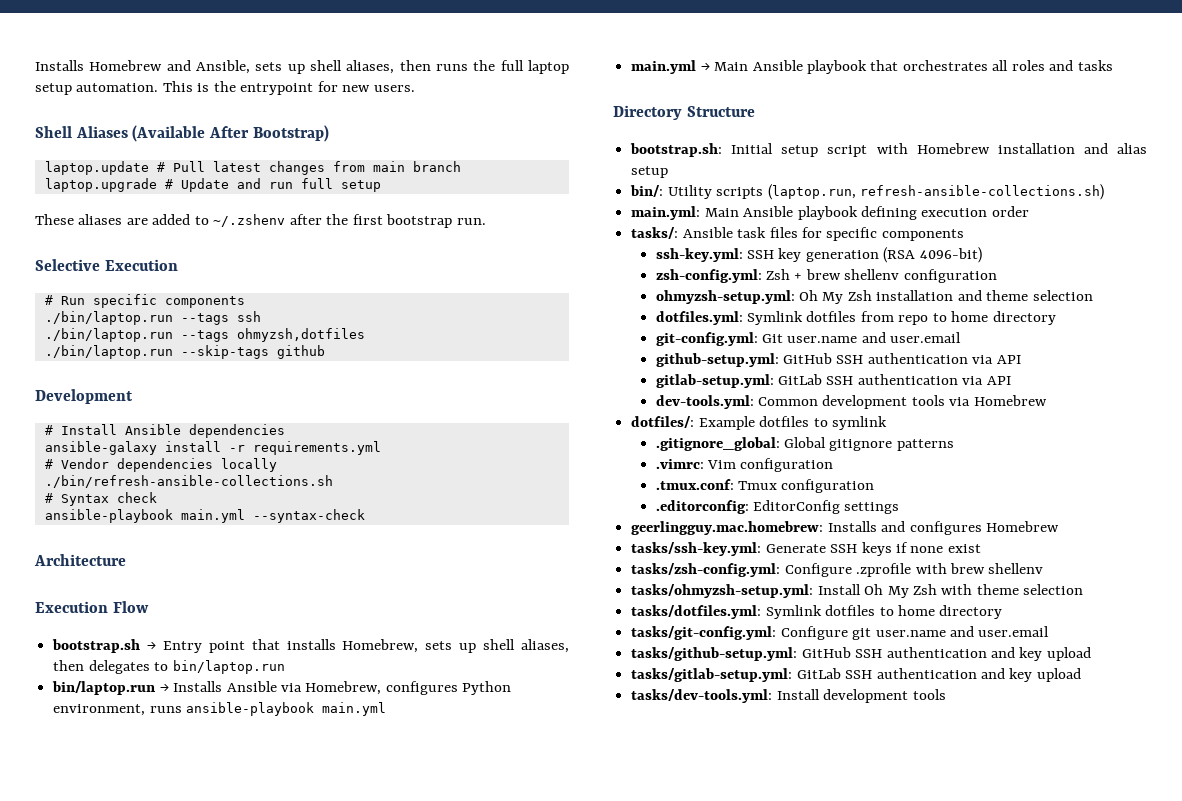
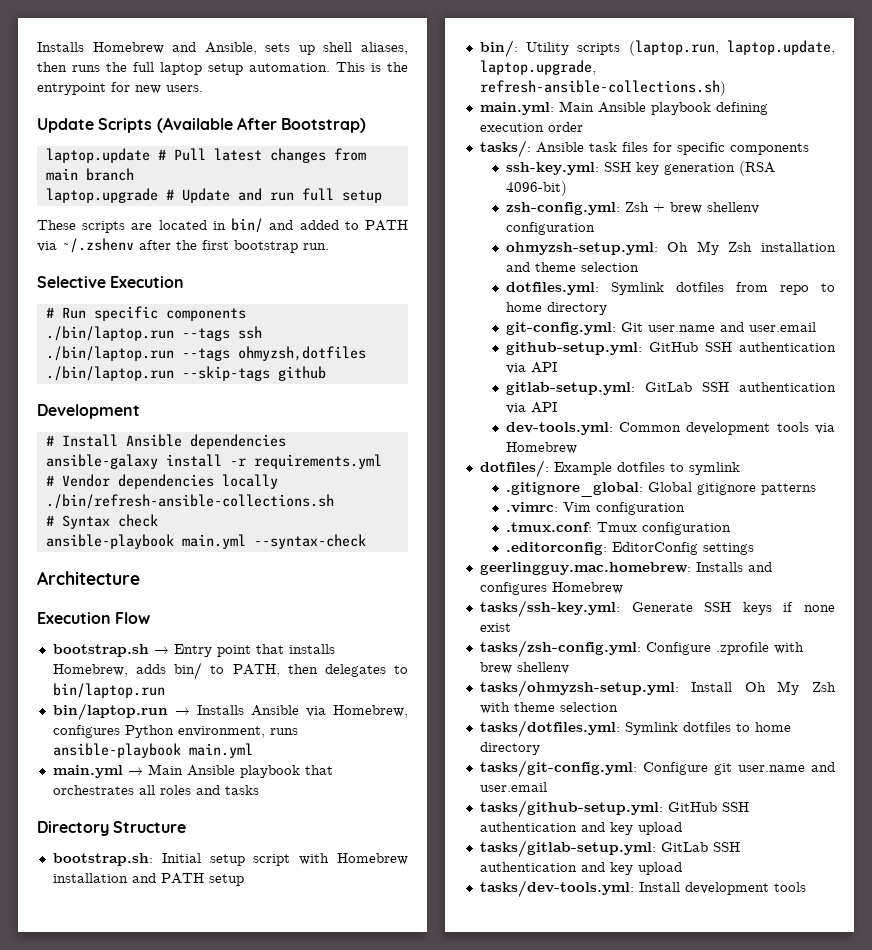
[35,126,128,138] Shell Aliases -> [37,118,153,133] Update Scripts
[78,214,209,225] aliases are added to -> [82,218,409,233] [37,241,57,252] scripts are located in bin/ and added to PATH via
[425,639,569,653] sets up shell aliases, -> [136,662,280,680] adds bin/ to PATH,
[1117,143,1147,154] alias -> [160,873,204,884] PATH
(856, 192) none -> [727,40,835,55] [479,60,596,75] laptop.update, laptop.upgrade,

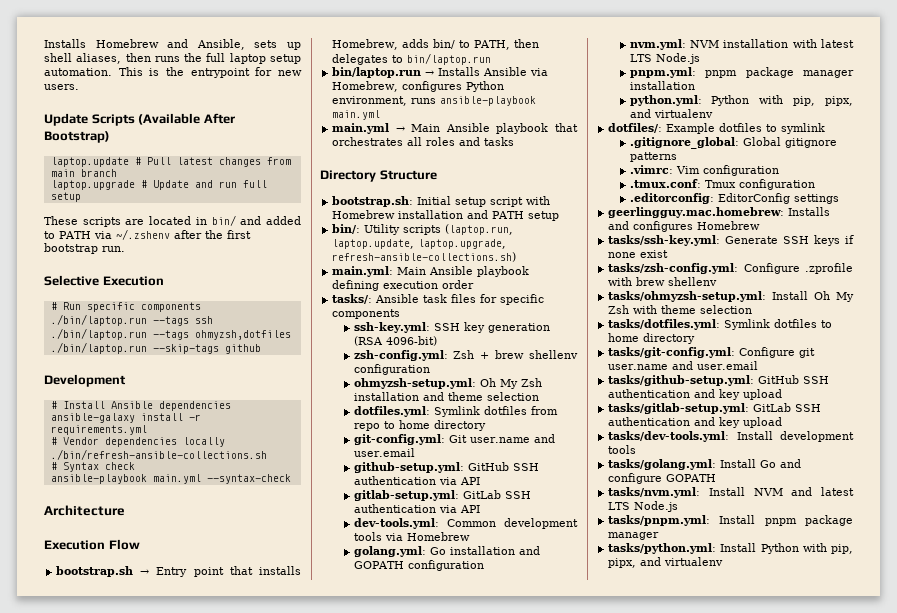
(577, 448) none -> [353,546,540,557] [353,560,484,571] [629,39,854,50] [629,53,700,64] [629,67,854,78] [629,81,695,90] [629,95,853,106] [629,109,713,118] // golang.yml: Go installation and GOPATH configuration // nvm.yml: NVM installation with latest LTS Node.js // pnpm.yml: pnpm package manager installation // python.yml: Python with pip, pipx, and virtualenv
(806, 887) none -> [608,459,802,470] [608,473,717,484] [608,487,854,498] [608,501,679,512] [608,515,853,526] [608,532,660,540] [608,543,853,554] [608,557,724,568] // tasks/golang.yml: Install Go and configure GOPATH // tasks/nvm.yml: Install NVM and latest LTS Node.js // tasks/pnpm.yml: Install pnpm package manager // tasks/python.yml: Install Python with pip, pipx, and virtualenv

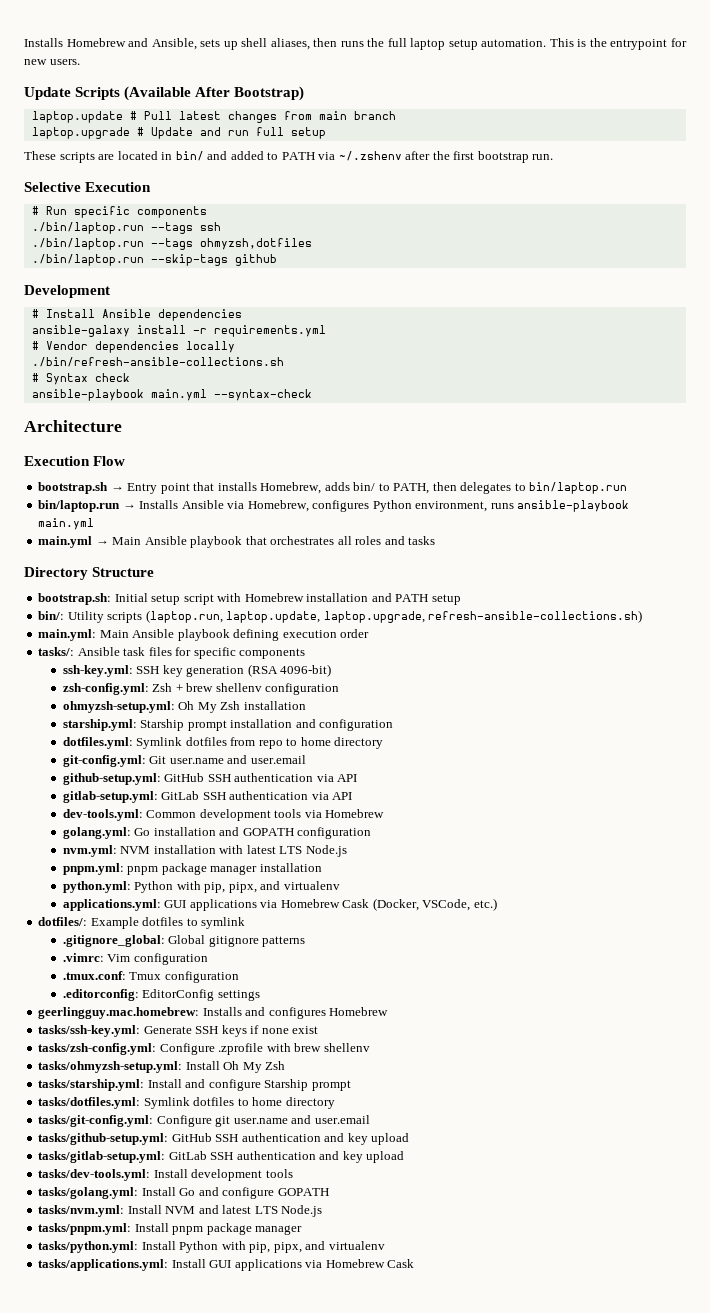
[422,392,539,401] and theme selection -> [62,719,394,731] // starship.yml: Starship prompt installation and configuration
(713, 113) none -> [62,898,497,911] // applications.yml: GUI applications via Homebrew Cask (Docker, VSCode, etc.)
[633,305,753,314] with theme selection -> [38,1079,351,1091] // tasks/starship.yml: Install and configure Starship prompt
(724, 561) none -> [38,1259,415,1271] // tasks/applications.yml: Install GUI applications via Homebrew Cask

